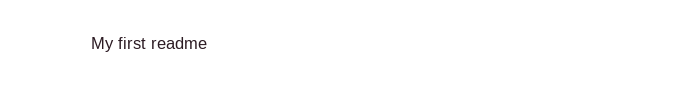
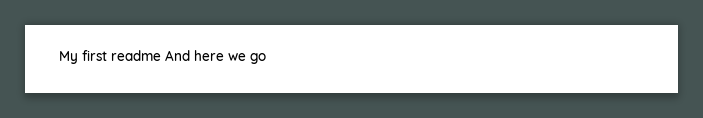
(207, 43) none -> [165,50,266,64] And here we go

